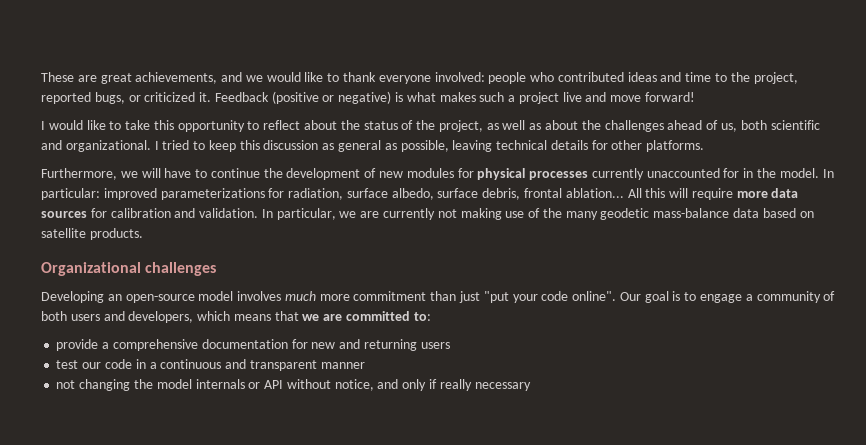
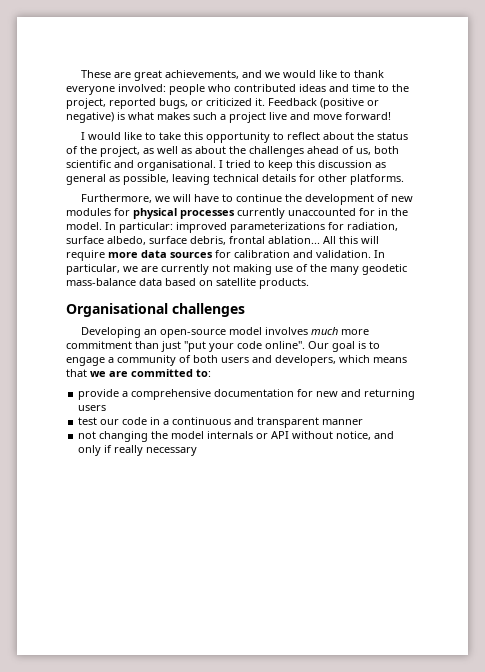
[65,140,151,152] organizational. -> [137,160,216,171] organisational.
[41,262,141,276] Organizational -> [66,303,168,317] Organisational

